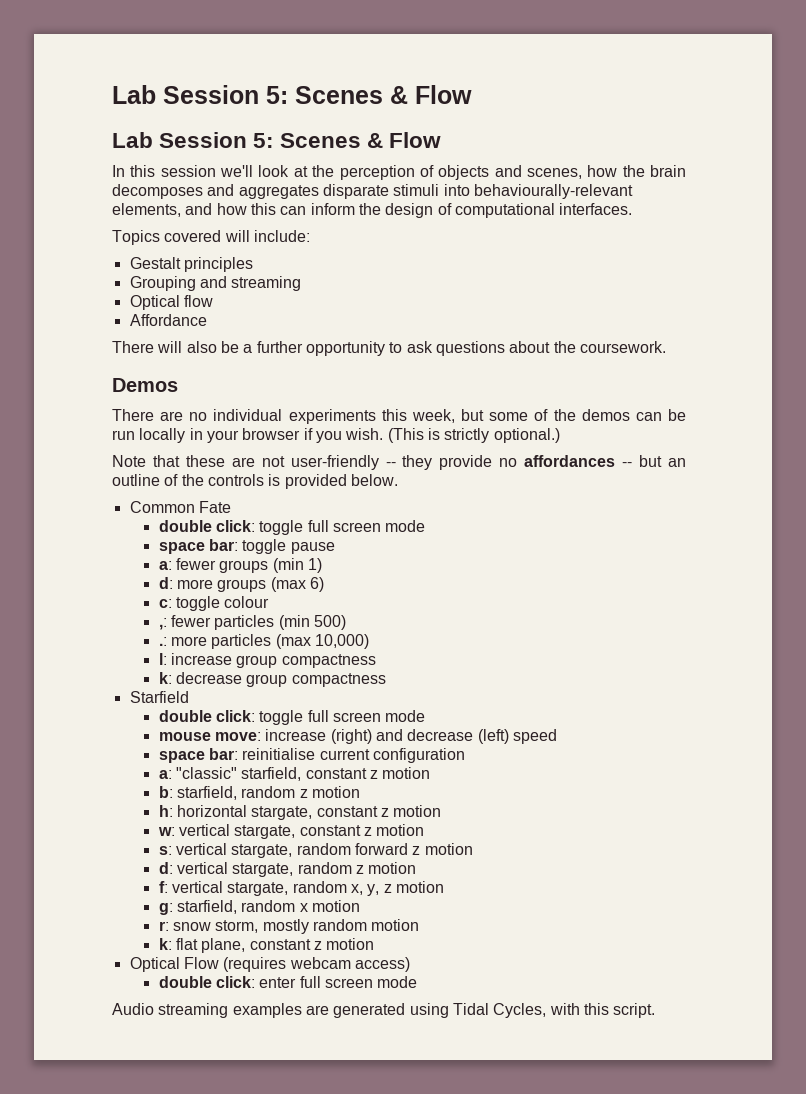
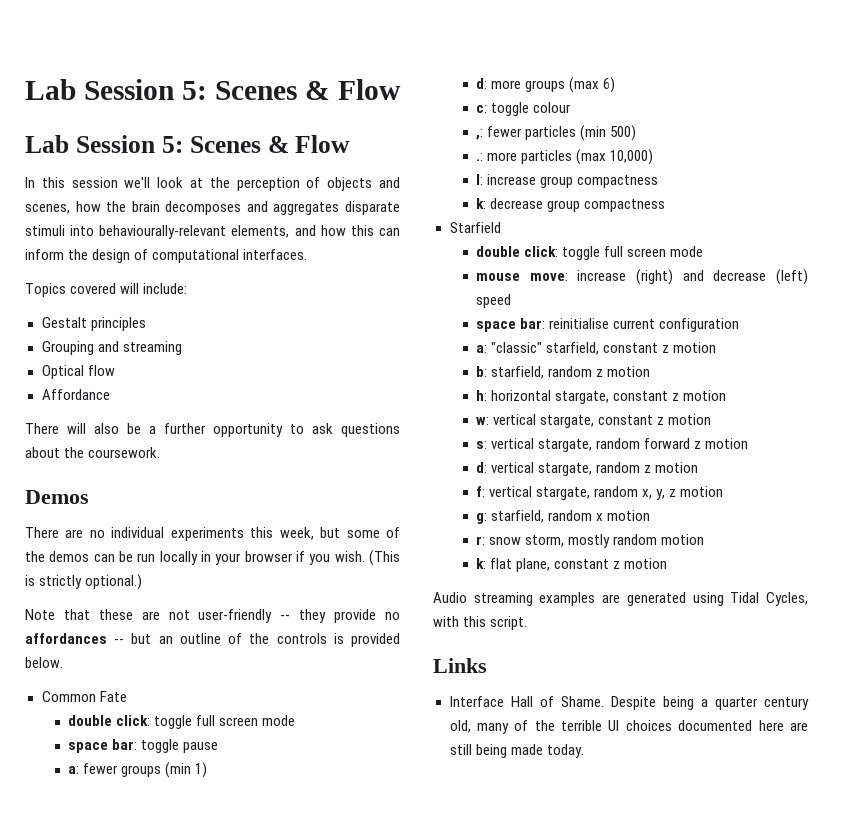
[129,957,410,972] [158,976,418,988] // Optical Flow (requires webcam access) // double click: enter full screen mode -> (668, 563) none
(656, 1010) none -> [433,658,487,673] [449,696,809,710] [449,720,808,734] [449,744,584,758] // Links // Interface Hall of Shame. Despite being a quarter century old, many of the terrible UI choices documented here are still being made today.

